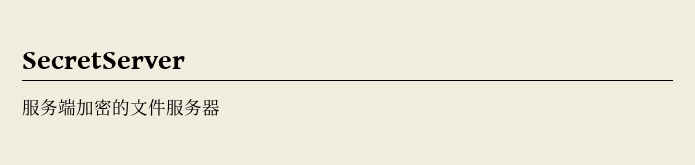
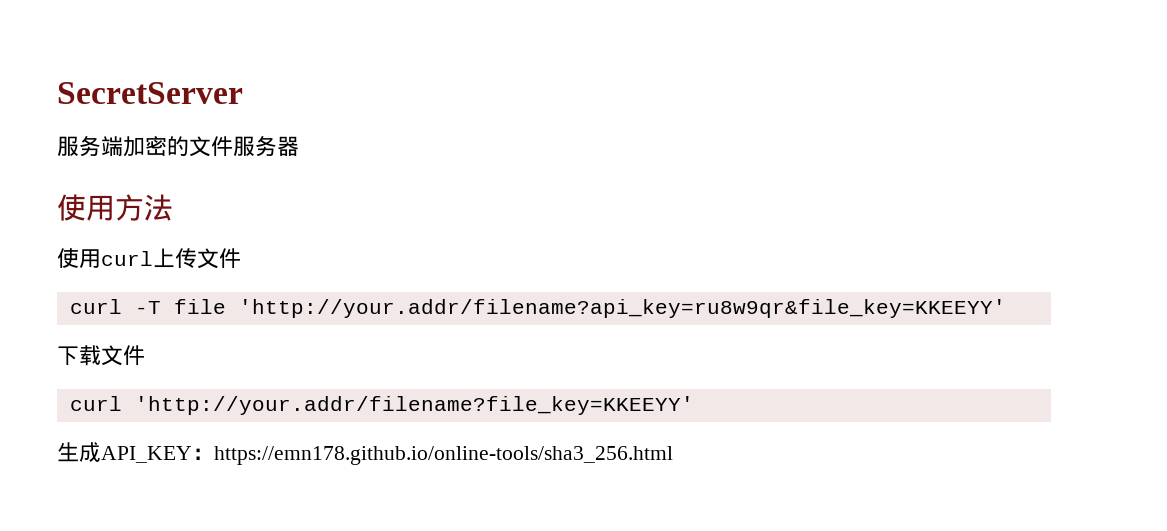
(220, 107) none -> [57,194,173,221] [57,248,241,269] [69,299,1006,318] [57,345,145,366] [69,396,694,415] [57,442,673,465] // 使用方法 // 使用curl上传文件 // curl -T file 'http://your.addr/filename?api_key=ru8w9qr&file_key=KKEEYY' // 下载文件 // curl 'http://your.addr/filename?file_key=KKEEYY' // 生成API_KEY：https://emn178.github.io/online-tools/sha3_256.html

